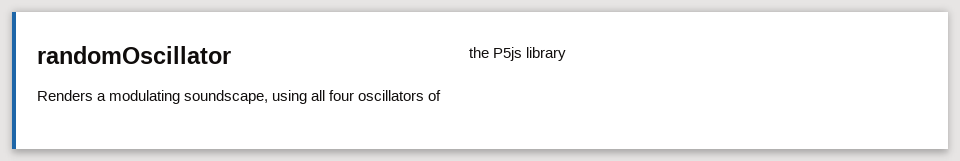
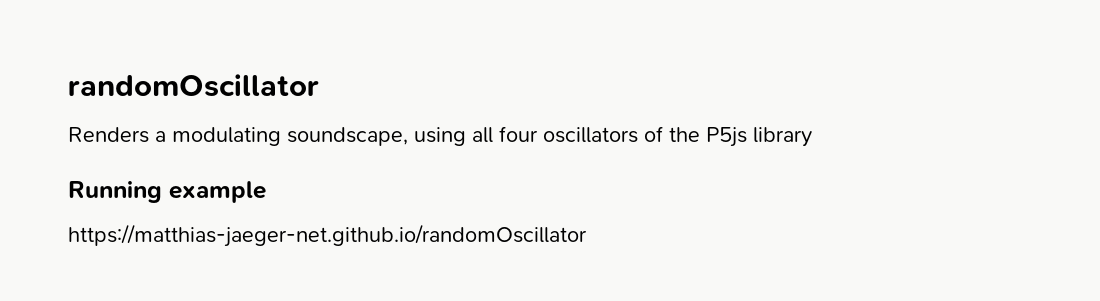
(567, 54) none -> [68,181,266,203] [68,224,587,247] // Running example // https://matthias-jaeger-net.github.io/randomOscillator

